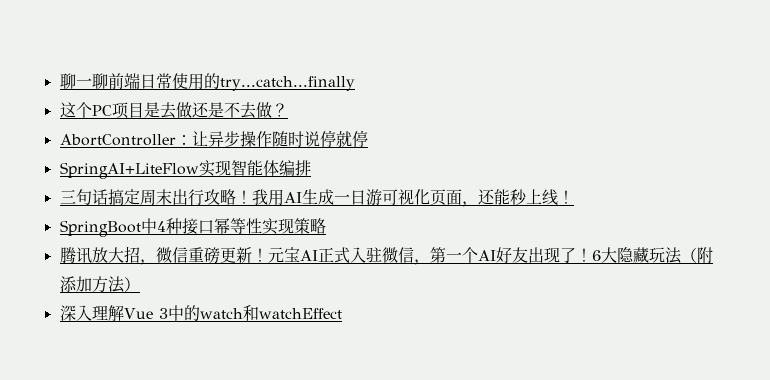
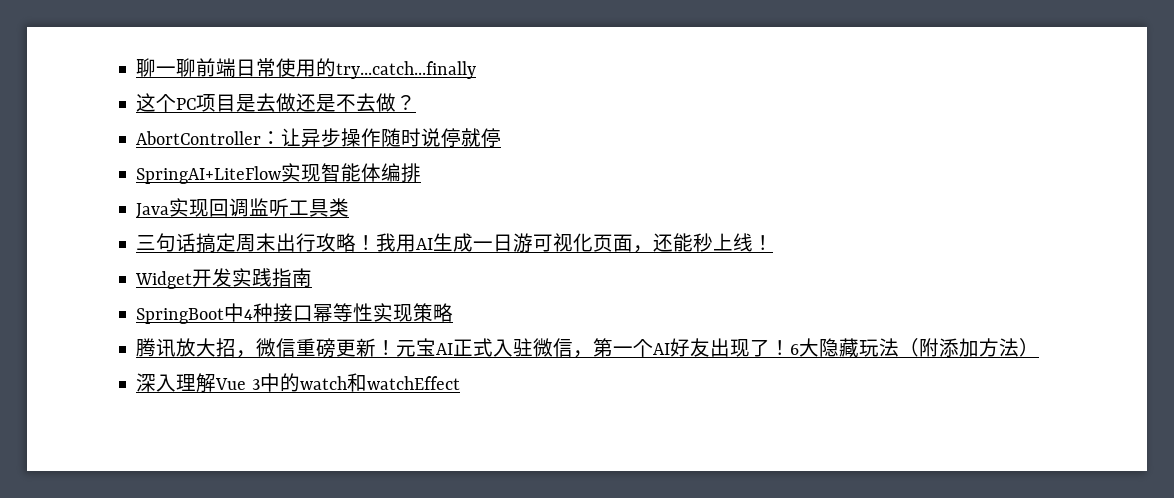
(311, 168) none -> [136,198,350,218] // Java实现回调监听工具类
(574, 197) none -> [135,268,313,289] // Widget开发实践指南

